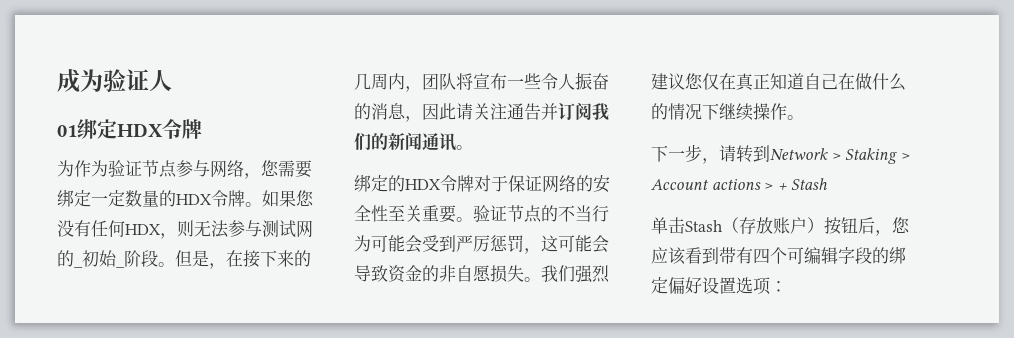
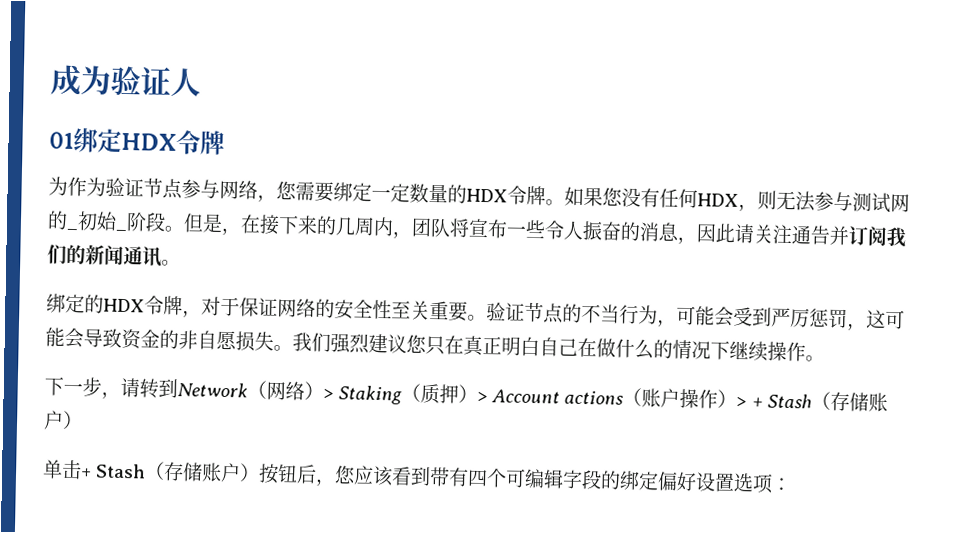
(474, 183) none -> [182,310,202,318] ，
(371, 243) none -> [657,319,677,327] ，
[702,73,804,91] 仅在真正知道 -> [425,335,540,357] 只在真正明白
[831,148,910,164] [651,179,761,190] > Staking > Account actions -> [247,380,738,409] （网络）> Staking（质押）> Account actions（账户操作）
(828, 184) none -> [810,391,888,412] [43,410,83,430] （存储账户）
[685,217,773,234] Stash（存放 -> [80,461,204,482] + Stash（存储

